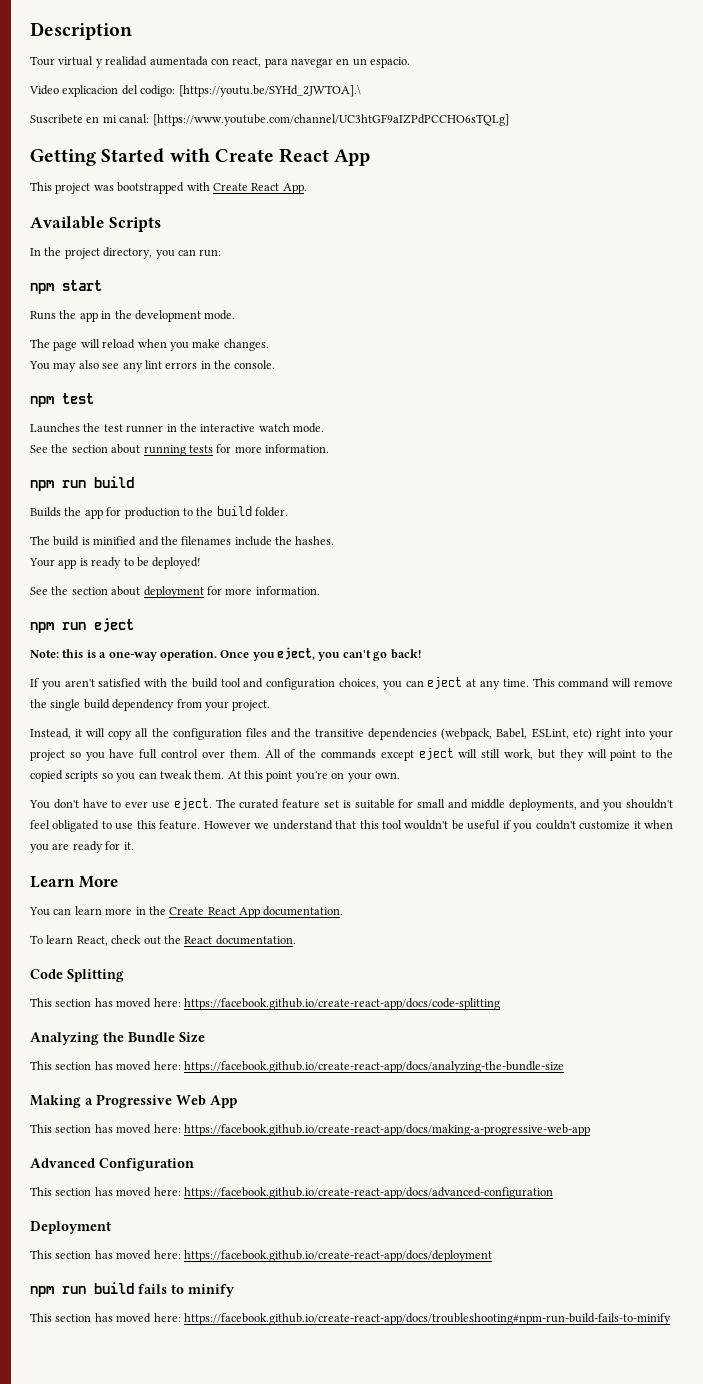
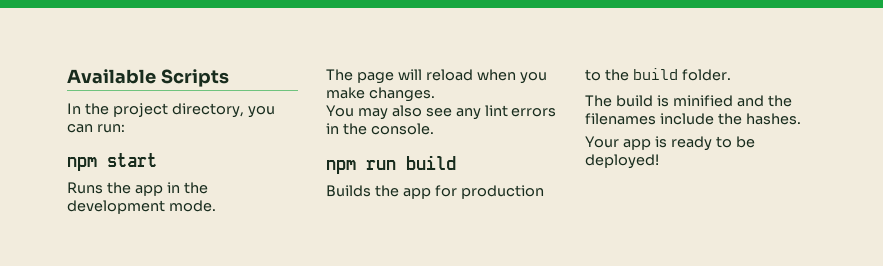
[30,22,132,40] [30,56,411,68] [29,84,361,97] [30,114,509,126] [30,148,371,166] [30,182,307,194] Description // Tour virtual y realidad aumentada con react, para navegar en un espacio. // Video explicacion del codigo: [https://youtu.be/SYHd_2JWTOA].\ // Suscribete en mi canal: [https://www.youtube.com/channel/UC3htGF9aIZPdPCCHO6sTQLg] // Getting Started with Create React App // This project was bootstrapped with Create React App. // -> (67, 76) none
[30,393,94,407] [30,423,324,433] [30,444,329,456] // npm test // Launches the test runner in the interactive watch mode. // See the section about running tests for more information. -> (434, 129) none
[30,586,320,598] [30,618,134,633] [30,647,421,661] [30,677,673,690] [30,699,271,711] [30,728,673,740] [30,748,674,761] [30,770,400,782] [29,798,673,811] [30,820,673,832] [30,841,134,853] [30,876,118,888] [29,906,344,918] [30,935,296,946] [30,969,124,982] [30,998,500,1010] [30,1032,205,1045] [30,1061,564,1073] [30,1094,237,1108] [30,1124,590,1136] [30,1158,194,1171] [30,1187,553,1199] [30,1221,111,1234] [30,1250,492,1262] [30,1282,235,1297] [30,1313,671,1325] // See the section about deployment for more information. // npm run eject // Note: this is a one-way operation. Once you eject, you can't go back! // If you aren't satisfied with the build tool and configuration choices, you can eject at any time. This command will remove the single build dependency from your project. // Instead, it will copy all the configuration files and the transitive dependencies (webpack, Babel, ESLint, etc) right into your project so you have full control over them. All of the commands except eject will still work, but they will point to the copied scripts so you can tweak them. At this point you're on your own. // You don't have to ever use eject. The curated feature set is suitable for small and middle deployments, and you shouldn't feel obligated to use this feature. However we understand that this tool wouldn't be useful if you couldn't customize it when you are ready for it. // Learn More // You can learn more in the Create React App documentation. // To learn React, check out the React documentation. // Code Splitting // This section has moved here: https://facebook.github.io/create-react-app/docs/code-splitting // Analyzing the Bundle Size // This section has moved here: https://facebook.github.io/create-react-app/docs/analyzing-the-bundle-size // Making a Progressive Web App // This section has moved here: https://facebook.github.io/create-react-app/docs/making-a-progressive-web-app // Advanced Configuration // This section has moved here: https://facebook.github.io/create-react-app/docs/advanced-configuration // Deployment // This section has moved here: https://facebook.github.io/create-react-app/docs/deployment // npm run build fails to minify // This section has moved here: https://facebook.github.io/create-react-app/docs/troubleshooting#npm-run-build-fails-to-minify -> (659, 161) none

